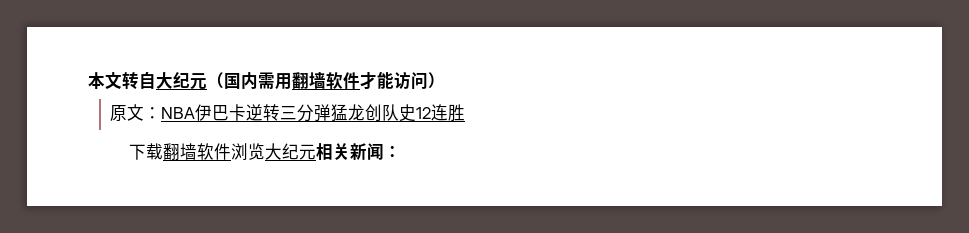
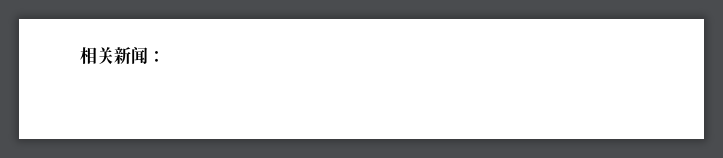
[88,71,445,90] [110,104,466,122] [129,143,317,160] 本文转自大纪元（国内需用翻墙软件才能访问） // 原文：NBA伊巴卡逆转三分弹猛龙创队史12连胜 // 下载翻墙软件浏览大纪元 -> (80, 55) none

